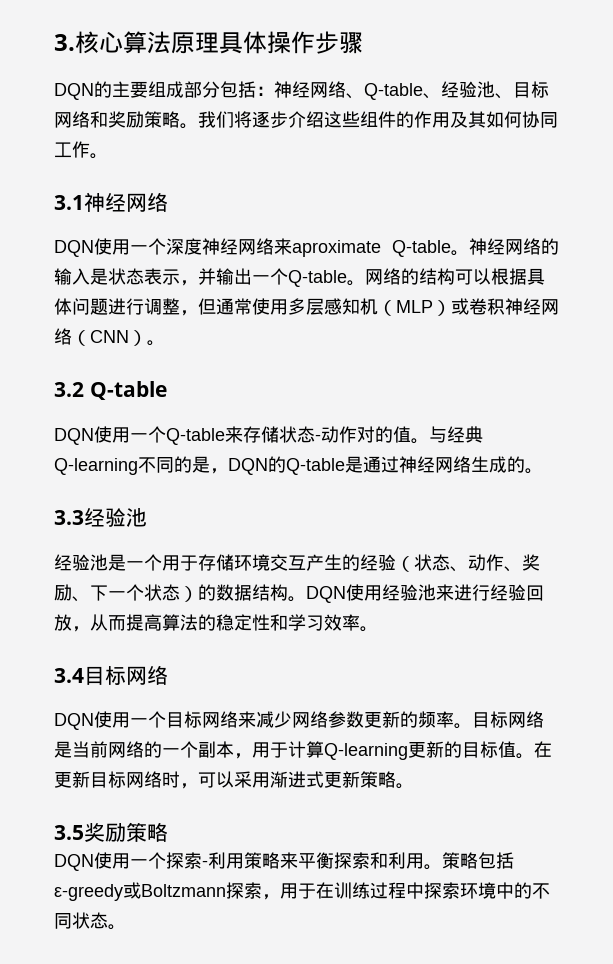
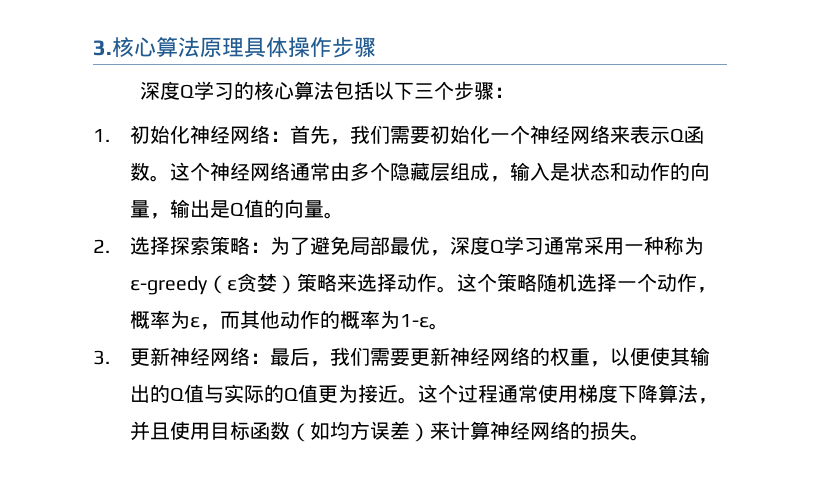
[54,81,549,100] [54,111,558,129] [54,141,108,159] [54,192,168,212] [54,238,559,257] [54,268,545,287] [54,298,559,316] [54,328,165,346] [54,381,167,400] [54,426,483,445] [54,456,543,475] [54,508,147,527] [54,554,540,572] [54,584,544,603] [54,614,378,632] [54,665,168,685] [54,711,544,730] [54,741,552,760] [54,771,414,789] [54,822,168,842] [54,852,514,871] [54,882,550,901] [54,912,108,929] DQN的主要组成部分包括：神经网络、Q-table、经验池、目标网络和奖励策略。我们将逐步介绍这些组件的作用及其如何协同工作。 // 3.1神经网络 // DQN使用一个深度神经网络来aproximate Q-table。神经网络的输入是状态表示，并输出一个Q-table。网络的结构可以根据具体问题进行调整，但通常使用多层感知机（MLP）或卷积神经网络（CNN）。 // 3.2 Q-table // DQN使用一个Q-table来存储状态-动作对的值。与经典Q-learning不同的是，DQN的Q-table是通过神经网络生成的。 // 3.3经验池 // 经验池是一个用于存储环境交互产生的经验（状态、动作、奖励、下一个状态）的数据结构。DQN使用经验池来进行经验回放，从而提高算法的稳定性和学习效率。 // 3.4目标网络 // DQN使用一个目标网络来减少网络参数更新的频率。目标网络是当前网络的一个副本，用于计算Q-learning更新的目标值。在更新目标网络时，可以采用渐进式更新策略。 // 3.5奖励策略 // DQN使用一个探索-利用策略来平衡探索和利用。策略包括ε-greedy或Boltzmann探索，用于在训练过程中探索环境中的不同状态 -> [140,81,515,101] [93,125,705,145] [130,162,711,182] [130,199,345,219] [93,236,705,256] [130,273,718,295] [130,310,450,330] [93,347,711,367] [130,384,719,404] [130,421,631,442] 深度Q学习的核心算法包括以下三个步骤： // 1.初始化神经网络：首先，我们需要初始化一个神经网络来表示Q函数。这个神经网络通常由多个隐藏层组成，输入是状态和动作的向量，输出是Q值的向量。 // 2.选择探索策略：为了避免局部最优，深度Q学习通常采用一种称为ε-greedy（ε贪婪）策略来选择动作。这个策略随机选择一个动作，概率为ε，而其他动作的概率为1-ε。 // 3.更新神经网络：最后，我们需要更新神经网络的权重，以便使其输出的Q值与实际的Q值更为接近。这个过程通常使用梯度下降算法，并且使用目标函数（如均方误差）来计算神经网络的损失

